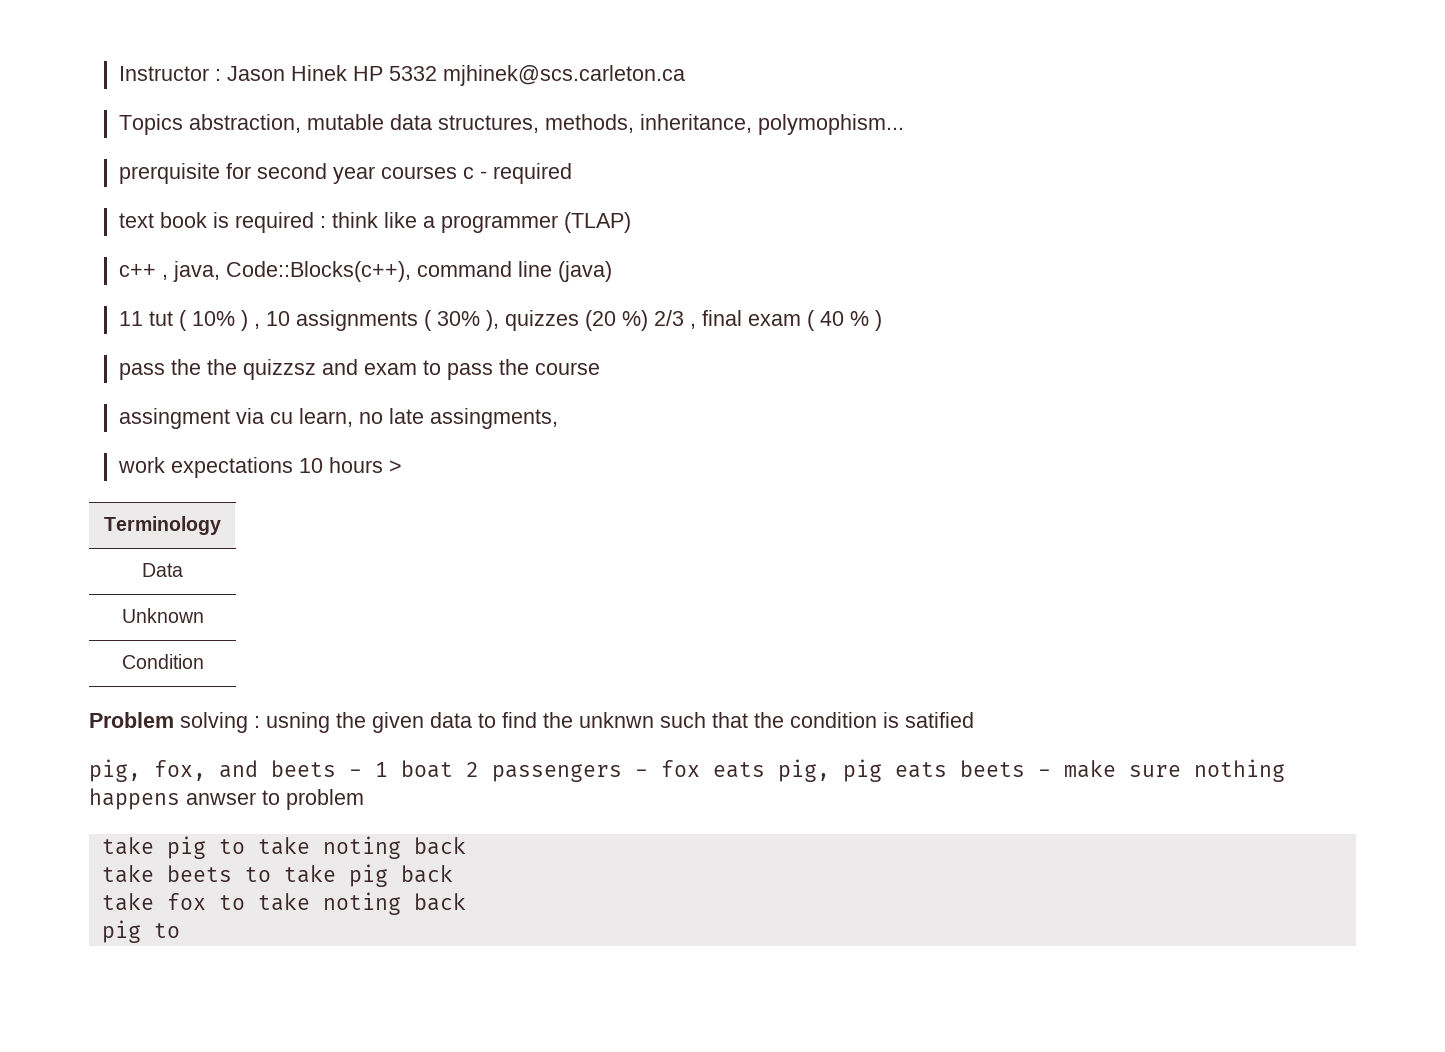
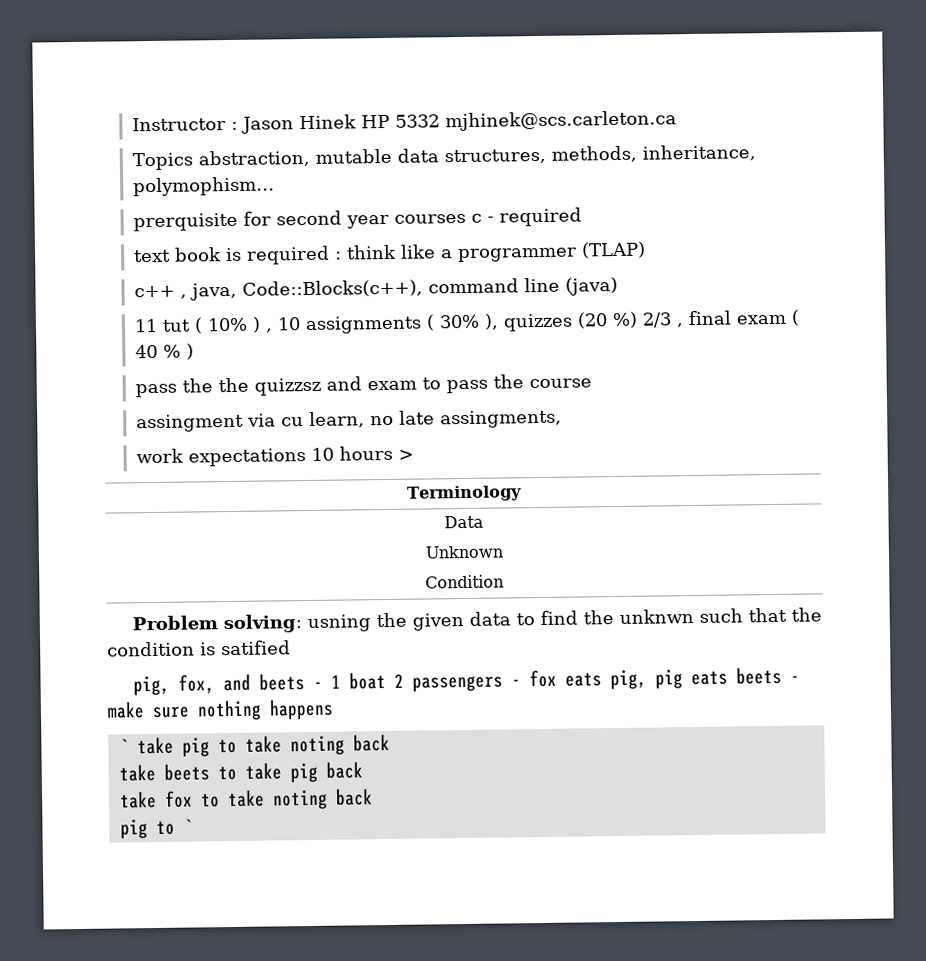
[180,712,260,733] solving : -> [222,614,302,634] solving:
[186,789,364,810] anwser to problem // -> [118,738,129,754] // `
(180, 930) none -> [182,818,193,834] `

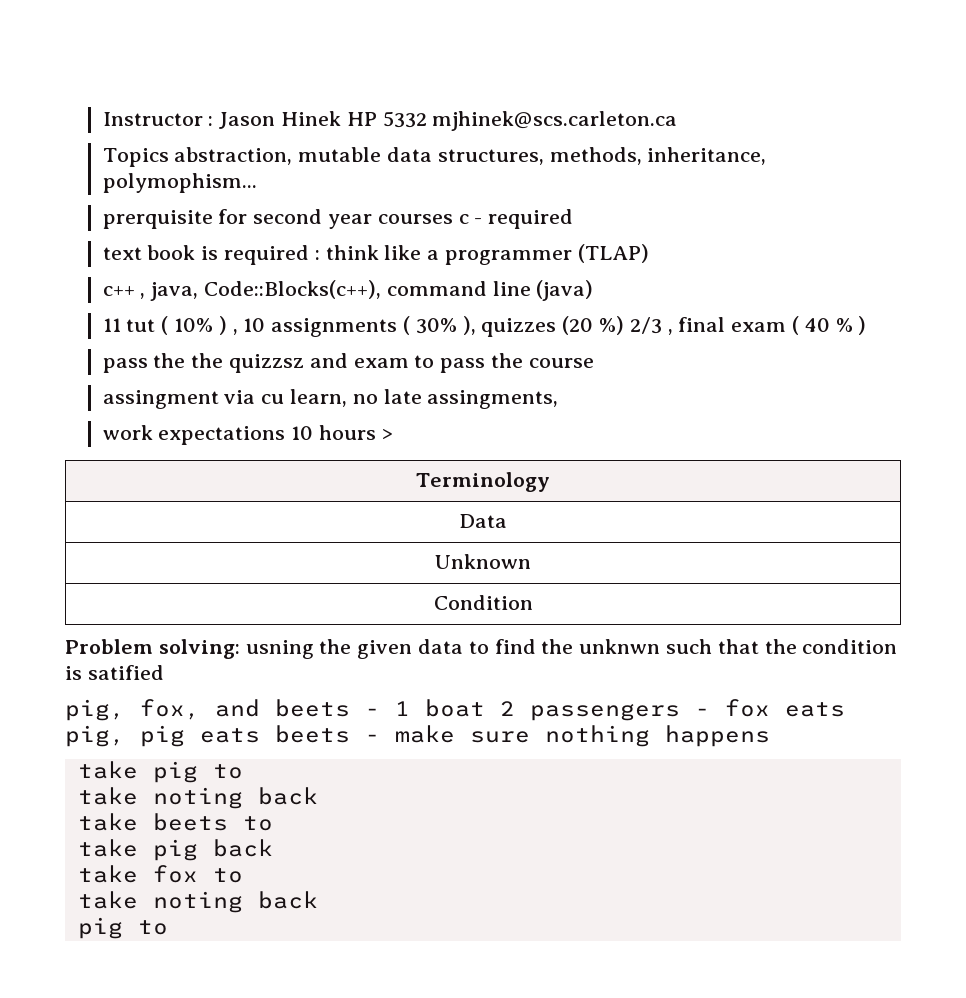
[118,738,129,754] ` -> (770, 736) none
(237, 746) none -> (243, 771) //
(237, 773) none -> (273, 823) //
(220, 800) none -> (243, 875) //
[182,818,193,834] ` -> (168, 927) none

